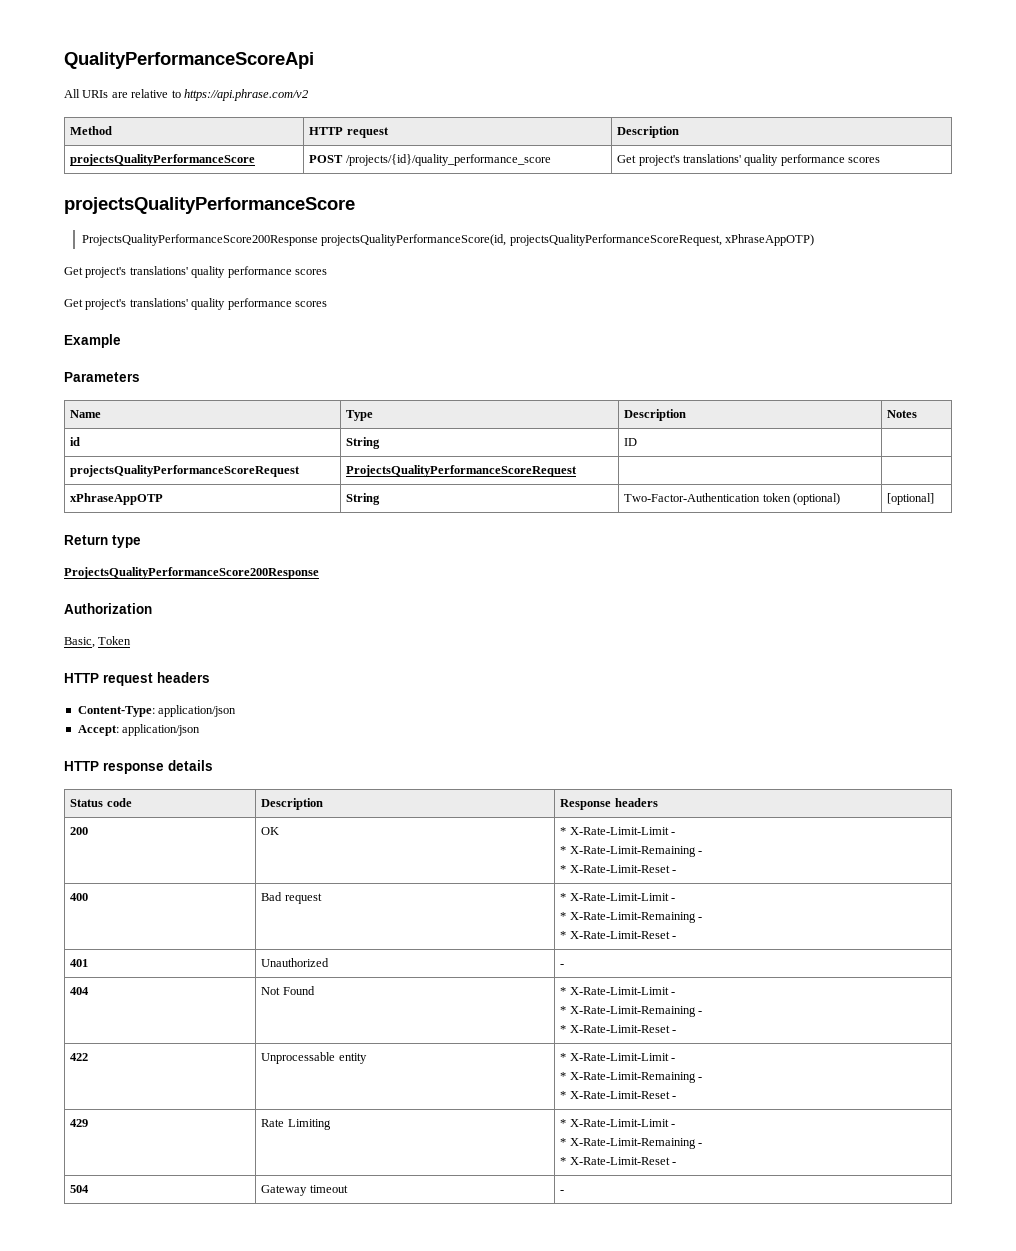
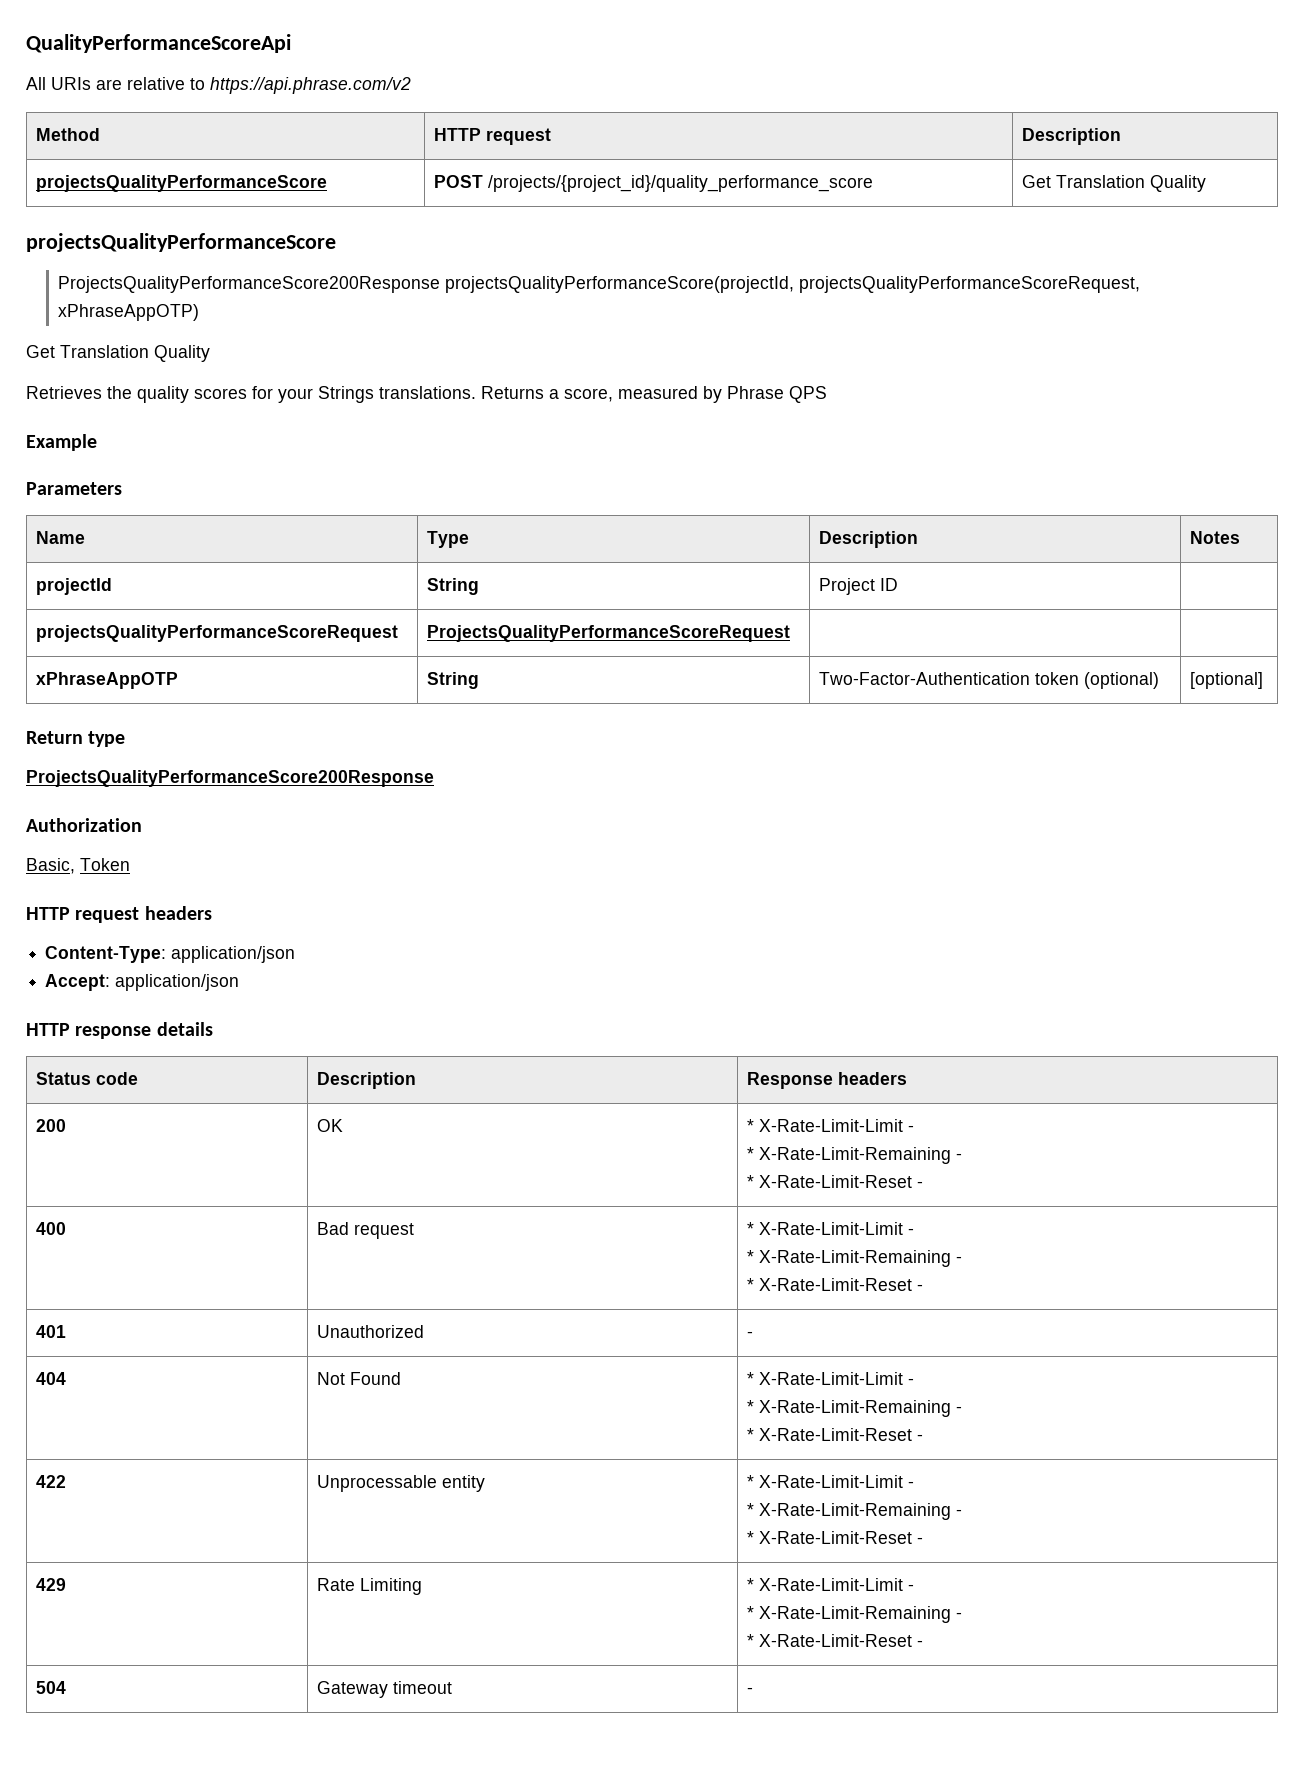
[345,154,551,166] [617,154,881,166] /projects/{id}/quality_performance_score | Get project's translations' quality performance scores -> [487,175,873,192] [1021,175,1206,192] /projects/{project_id}/quality_performance_score | Get Translation Quality
[321,234,507,246] projectsQualityPerformanceScore(id, -> [445,276,795,293] projectsQualityPerformanceScore(projectId,
[85,266,327,278] [64,298,327,310] project's translations' quality performance scores // Get project's translations' quality performance scores -> [60,345,210,362] [26,386,827,403] Translation Quality // Retrieves the quality scores for your Strings translations. Returns a score, measured by Phrase QPS
[70,437,81,446] [346,437,381,449] id | String | -> [35,578,112,595] [426,578,479,595] [818,578,875,595] projectId | String | Project

